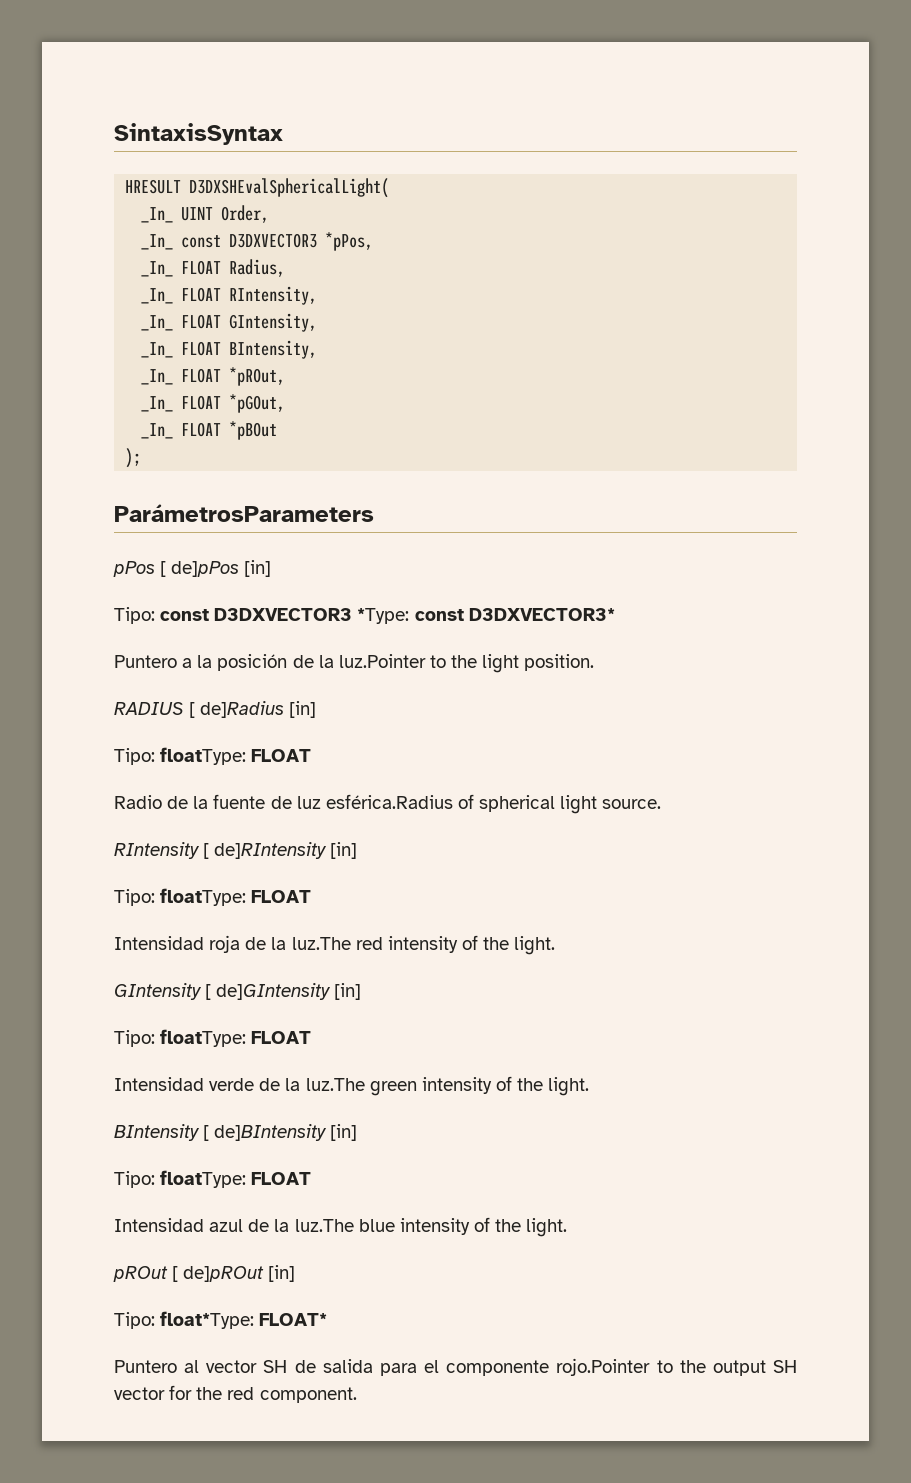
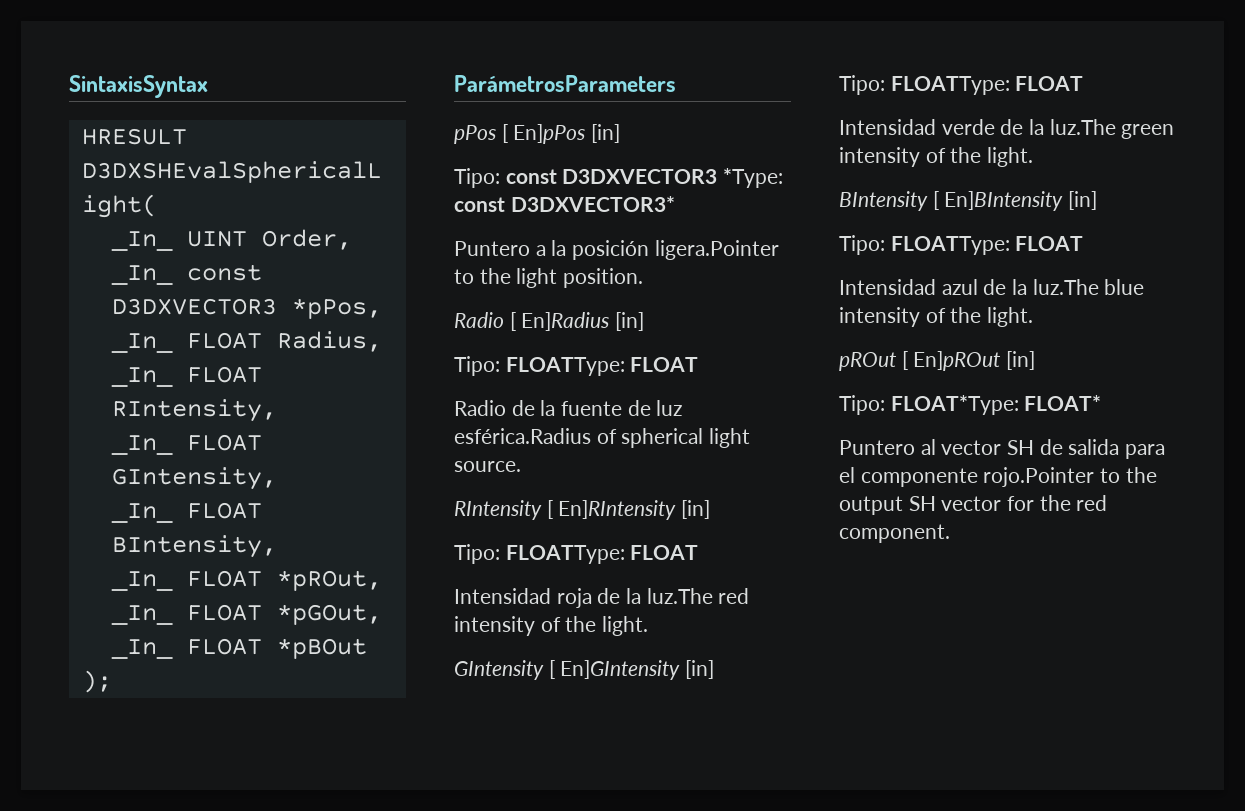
[171,561,240,577] de]pPos -> [513,124,586,144] En]pPos
[292,654,426,668] de la luz.Pointer -> [654,240,779,260] ligera.Pointer
[114,701,317,718] [114,747,247,765] RADIUS [ de]Radius [in] // Tipo: floatType: -> [454,312,645,331] [454,356,625,376] Radio [ En]Radius [in] // Tipo: FLOATType:
[214,842,358,859] [114,888,247,906] de]RIntensity [in] // Tipo: floatType: -> [558,500,711,520] [454,544,625,564] En]RIntensity [in] // Tipo: FLOATType:
[216,983,362,1000] [114,1029,247,1047] de]GIntensity [in] // Tipo: floatType: -> [560,660,715,680] [839,75,1010,95] En]GIntensity [in] // Tipo: FLOATType:
[214,1124,358,1141] [114,1170,247,1188] de]BIntensity [in] // Tipo: floatType: -> [944,191,1098,211] [839,235,1010,255] En]BIntensity [in] // Tipo: FLOATType:
[183,1265,296,1282] [114,1311,255,1329] de]pROut [in] // Tipo: float*Type: -> [913,351,1036,371] [839,395,1019,415] En]pROut [in] // Tipo: FLOAT*Type:

